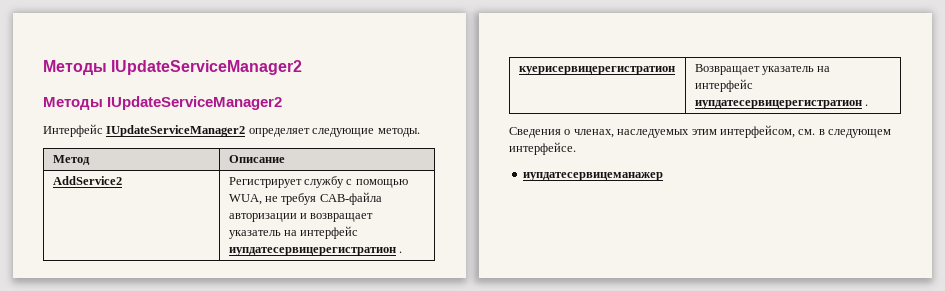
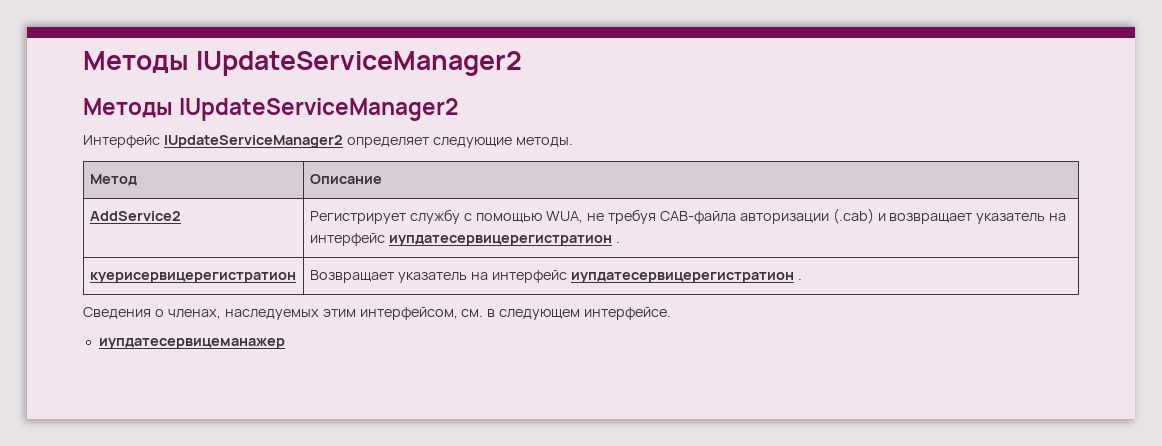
(297, 217) none -> [832,208,874,224] (.cab)

